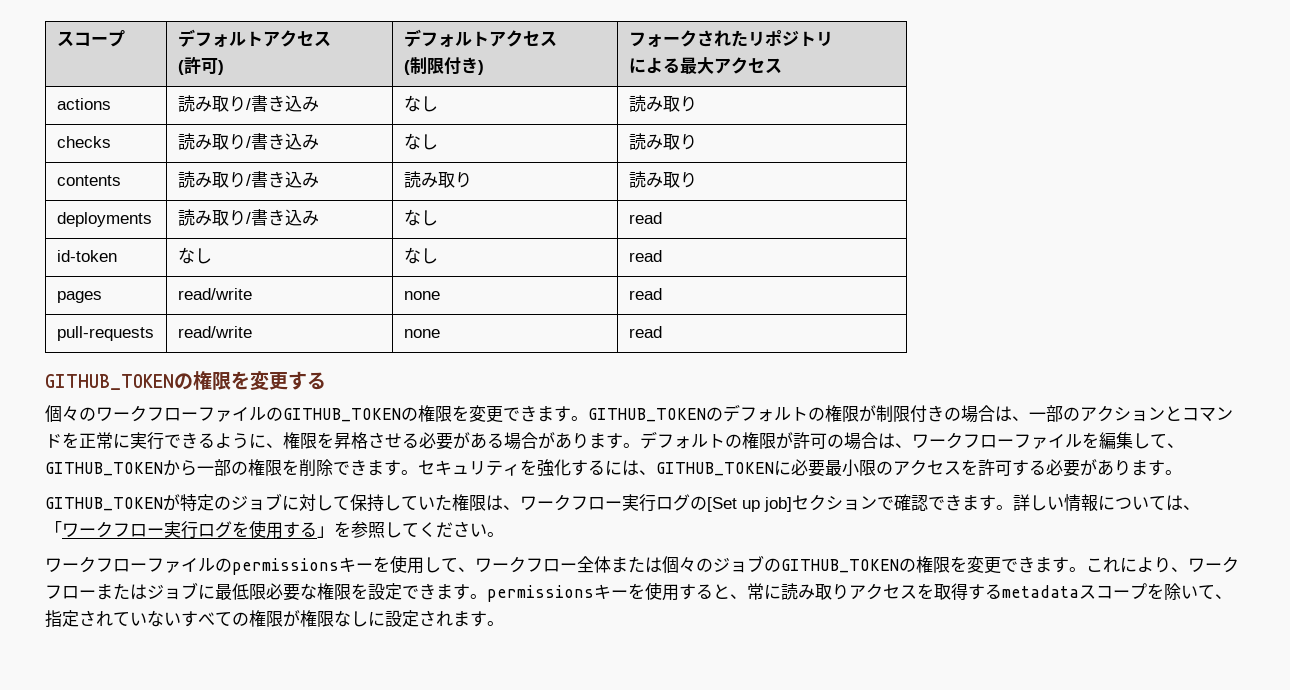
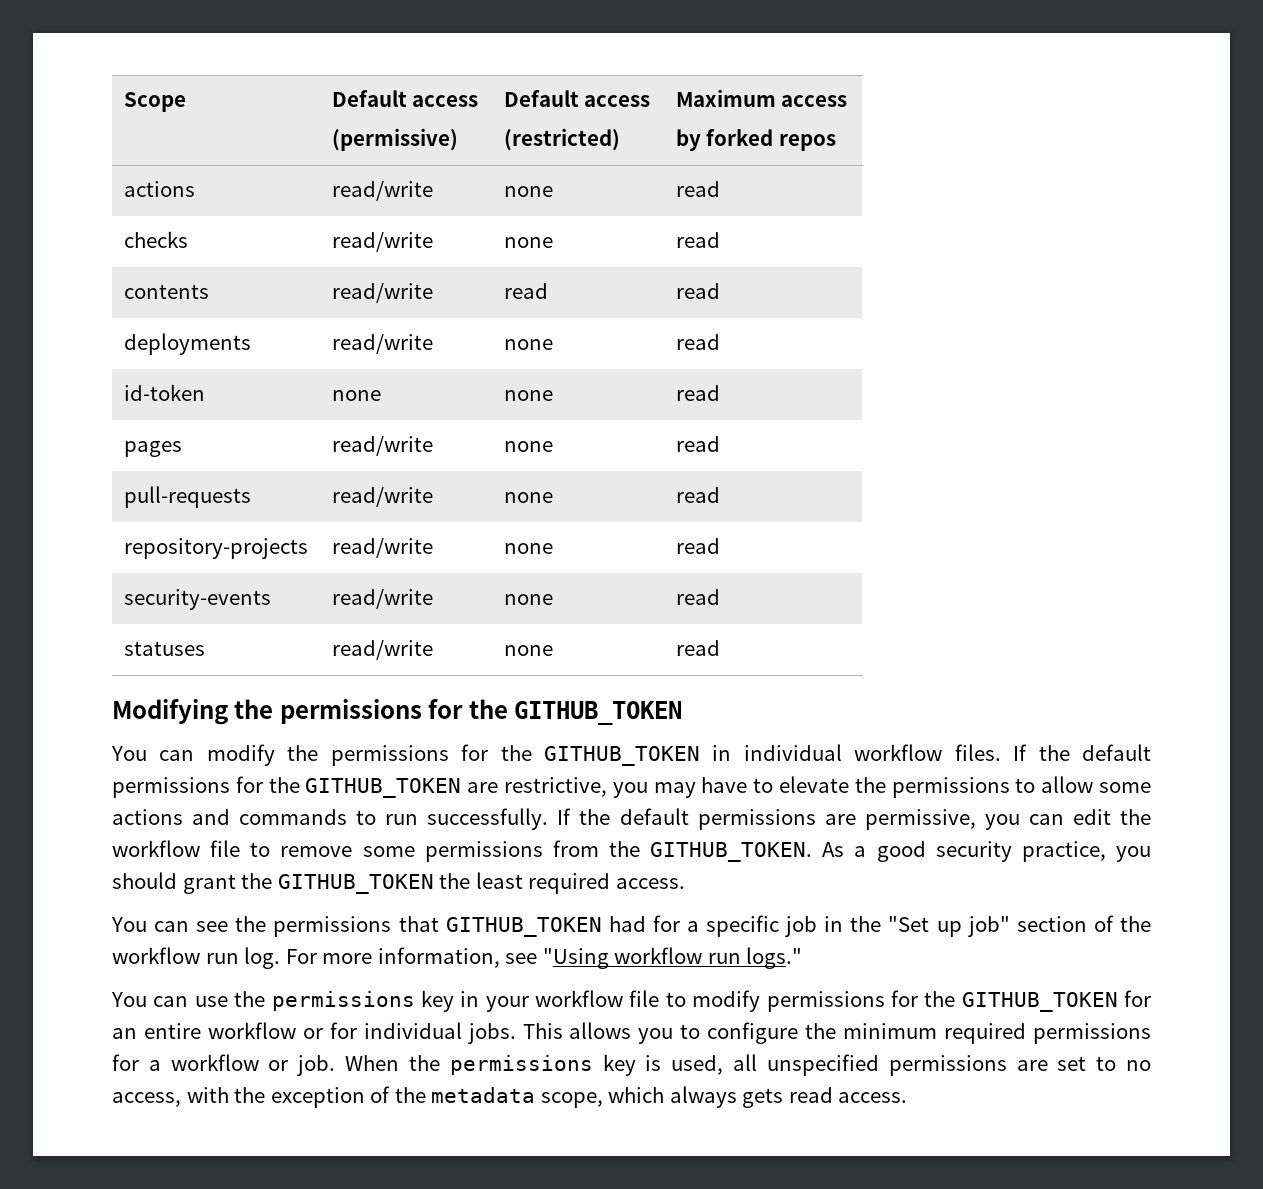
[56,30,125,47] [177,29,331,47] [177,56,224,75] [403,29,557,47] [403,57,484,75] [628,29,833,47] [628,57,782,74] [56,98,111,110] [177,95,319,112] [403,95,438,112] [628,95,697,112] [56,136,111,148] [177,133,319,150] [403,133,438,150] [628,133,697,150] [56,175,121,186] [177,171,319,188] [403,171,472,188] [628,171,697,188] [56,212,152,227] [177,209,319,226] [403,209,438,226] スコープ | デフォルトアクセス // (許可) | デフォルトアクセス // (制限付き) | フォークされたリポジトリ // による最大アクセス // actions | 読み取り/書き込み | なし | 読み取り // checks | 読み取り/書き込み | なし | 読み取り // contents | 読み取り/書き込み | 読み取り | 読み取り // deployments | 読み取り/書き込み | なし -> [123,92,186,112] [331,90,479,107] [331,128,458,151] [503,90,651,107] [503,128,620,151] [675,89,848,107] [675,129,836,151] [123,181,195,197] [331,181,433,201] [503,186,553,197] [675,181,720,197] [123,231,188,248] [331,232,433,252] [503,237,553,248] [675,232,720,248] [123,284,209,299] [331,283,433,303] [503,283,548,299] [675,283,720,299] [123,333,251,355] [331,334,433,354] [503,339,553,350] Scope | Default access // (permissive) | Default access // (restricted) | Maximum access // by forked repos // actions | read/write | none | read // checks | read/write | none | read // contents | read/write | read | read // deployments | read/write | none
[177,247,212,264] [403,247,438,264] なし | なし -> [331,390,381,401] [503,390,553,401] none | none
[45,371,326,391] [45,404,1233,423] [45,431,1184,450] [45,459,1182,477] [45,493,1200,512] [45,520,504,539] [45,555,1239,575] [45,582,1232,602] [45,610,504,628] // GITHUB_TOKENの権限を変更する // 個々のワークフローファイルのGITHUB_TOKENの権限を変更できます。GITHUB_TOKENのデフォルトの権限が制限付きの場合は、一部のアクションとコマンドを正常に実行できるように、権限を昇格させる必要がある場合があります。デフォルトの権限が許可の場合は、ワークフローファイルを編集して、GITHUB_TOKENから一部の権限を削除できます。セキュリティを強化するには、GITHUB_TOKENに必要最小限のアクセスを許可する必要があります。 // GITHUB_TOKENが特定のジョブに対して保持していた権限は、ワークフロー実行ログの[Set up job]セクションで確認できます。詳しい情報については、「ワークフロー実行ログを使用する」を参照してください。 // ワークフローファイルのpermissionsキーを使用して、ワークフロー全体または個々のジョブのGITHUB_TOKENの権限を変更できます。これにより、ワークフローまたはジョブに最低限必要な権限を設定できます。permissionsキーを使用すると、常に読み取りアクセスを取得するmetadataスコープを除いて、指定されていないすべての権限が権限なしに設定されます。 -> [123,538,308,559] [331,538,433,558] [503,543,553,554] [675,538,720,554] [123,589,271,610] [331,589,433,609] [503,594,553,605] [675,589,720,605] [123,641,205,656] [331,640,433,660] [503,645,553,656] [675,640,720,656] [112,699,683,725] [111,744,1151,766] [112,776,1151,798] [112,808,1152,830] [112,840,1151,862] [112,872,685,894] [111,915,1151,937] [112,947,803,969] [111,990,1151,1012] [112,1022,1151,1044] [112,1054,1152,1076] [112,1086,908,1108] // repository-projects | read/write | none | read // security-events | read/write | none | read // statuses | read/write | none | read // Modifying the permissions for the GITHUB_TOKEN // You can modify the permissions for the GITHUB_TOKEN in individual workflow files. If the default permissions for the GITHUB_TOKEN are restrictive, you may have to elevate the permissions to allow some actions and commands to run successfully. If the default permissions are permissive, you can edit the workflow file to remove some permissions from the GITHUB_TOKEN. As a good security practice, you should grant the GITHUB_TOKEN the least required access. // You can see the permissions that GITHUB_TOKEN had for a specific job in the "Set up job" section of the workflow run log. For more information, see "Using workflow run logs." // You can use the permissions key in your workflow file to modify permissions for the GITHUB_TOKEN for an entire workflow or for individual jobs. This allows you to configure the minimum required permissions for a workflow or job. When the permissions key is used, all unspecified permissions are set to no access, with the exception of the metadata scope, which always gets read access.

